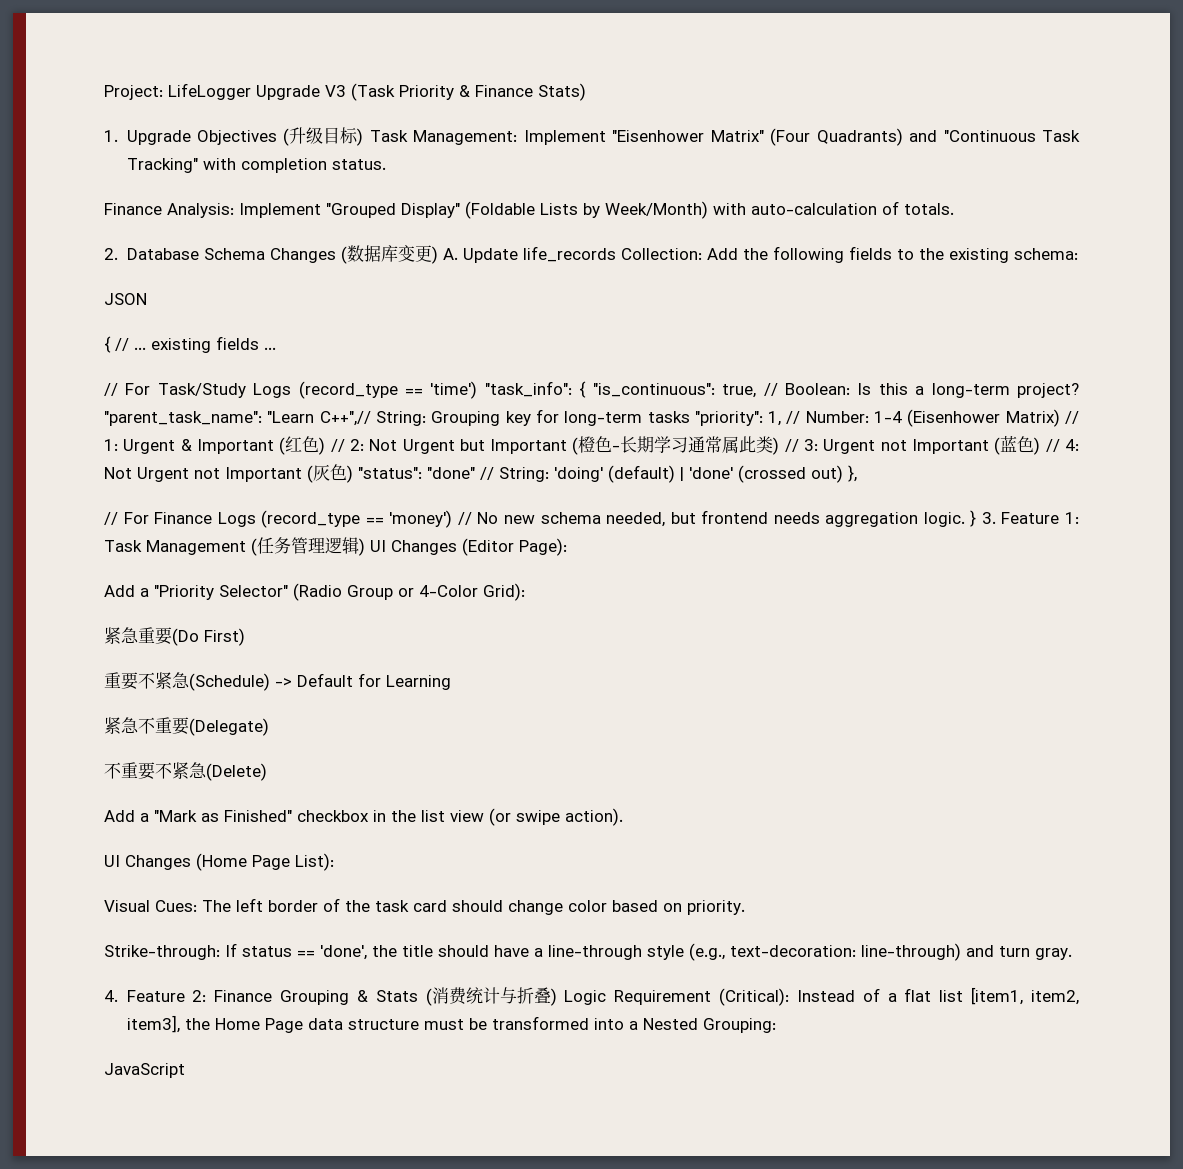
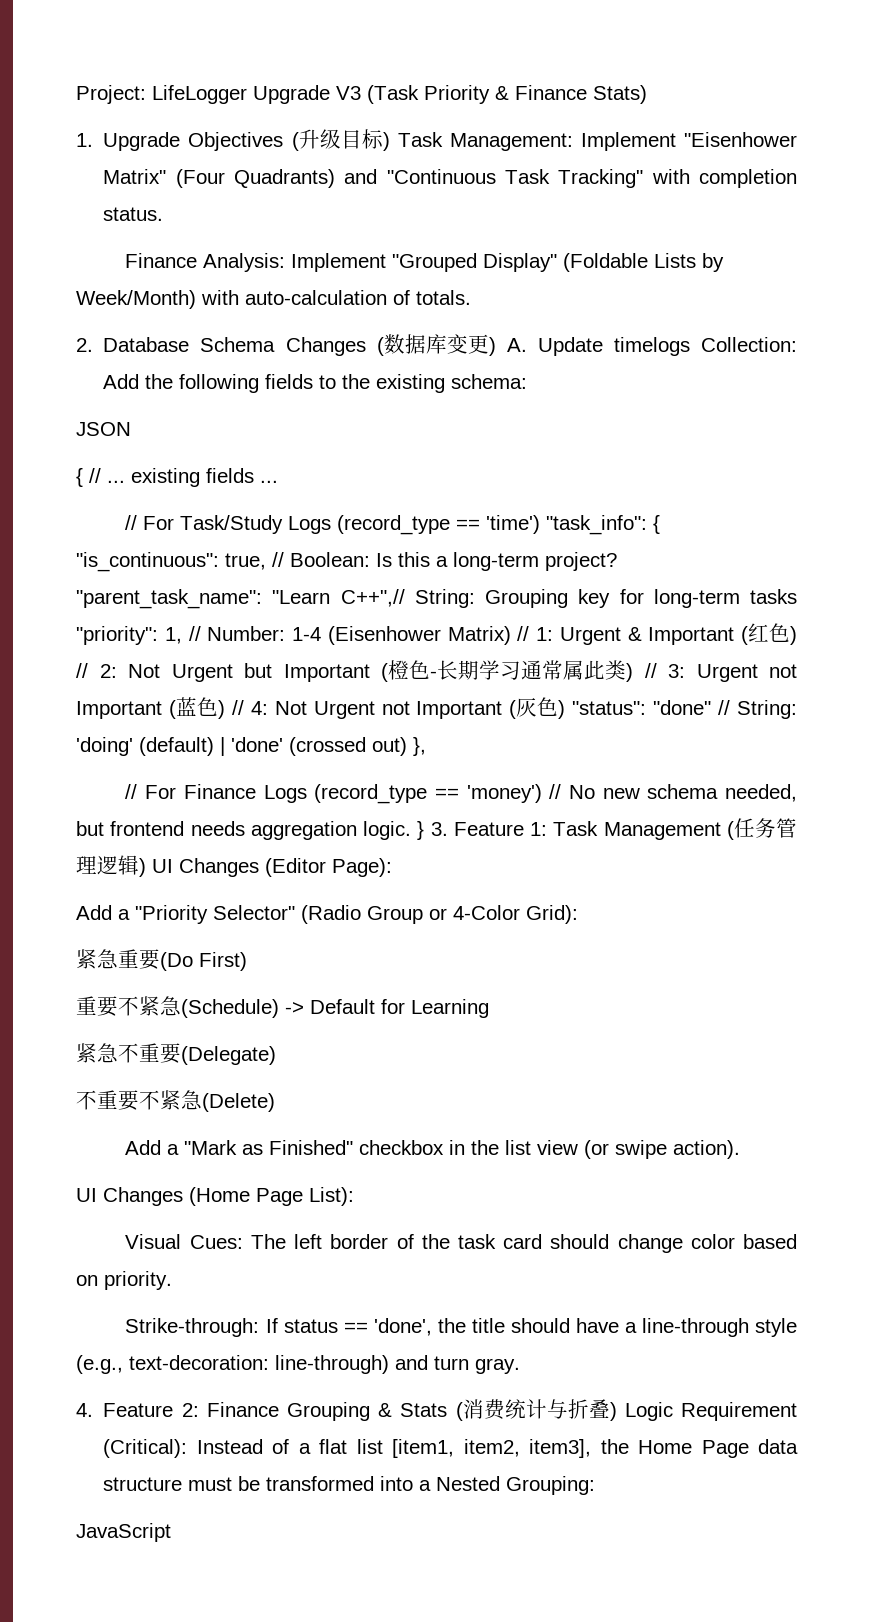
[522,246,616,262] life_records -> [613,337,690,356] timelogs

